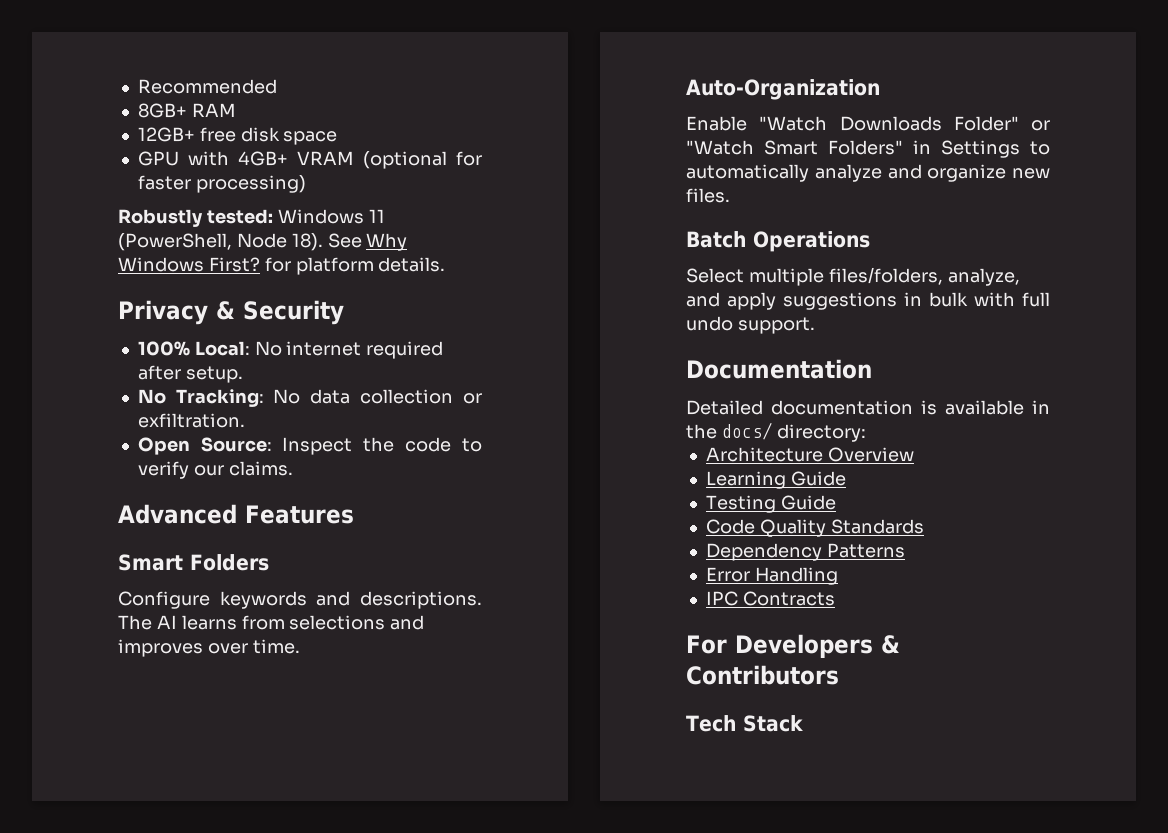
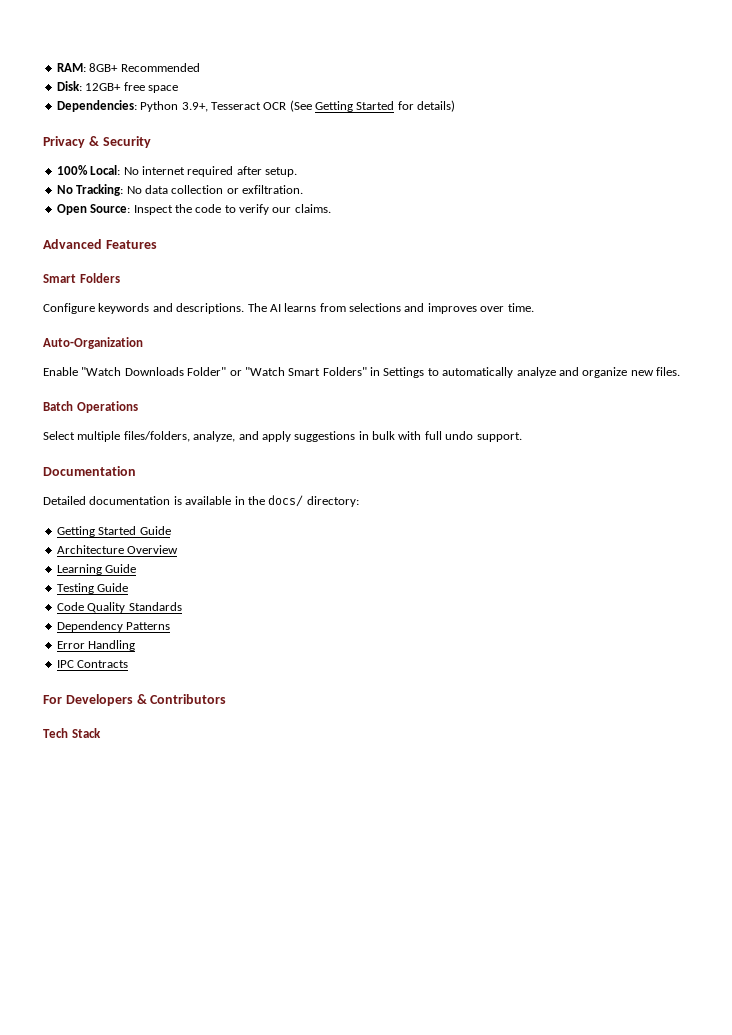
(137, 86) none -> [56,63,119,72] RAM: 8GB+
[137,103,236,118] 8GB+ RAM // -> [56,81,82,91] Disk:
[240,127,280,142] disk -> (145, 86) none
[137,151,482,169] [137,175,306,193] [118,209,385,227] [118,233,408,251] [118,257,446,275] GPU with 4GB+ VRAM (optional for faster processing) // Robustly tested: Windows 11 (PowerShell, Node 18). See Why Windows First? for platform details. -> [56,100,456,112] Dependencies: Python 3.9+, Tesseract OCR (See Getting Started for details)
(866, 433) none -> [56,526,171,537] // Getting Started Guide

